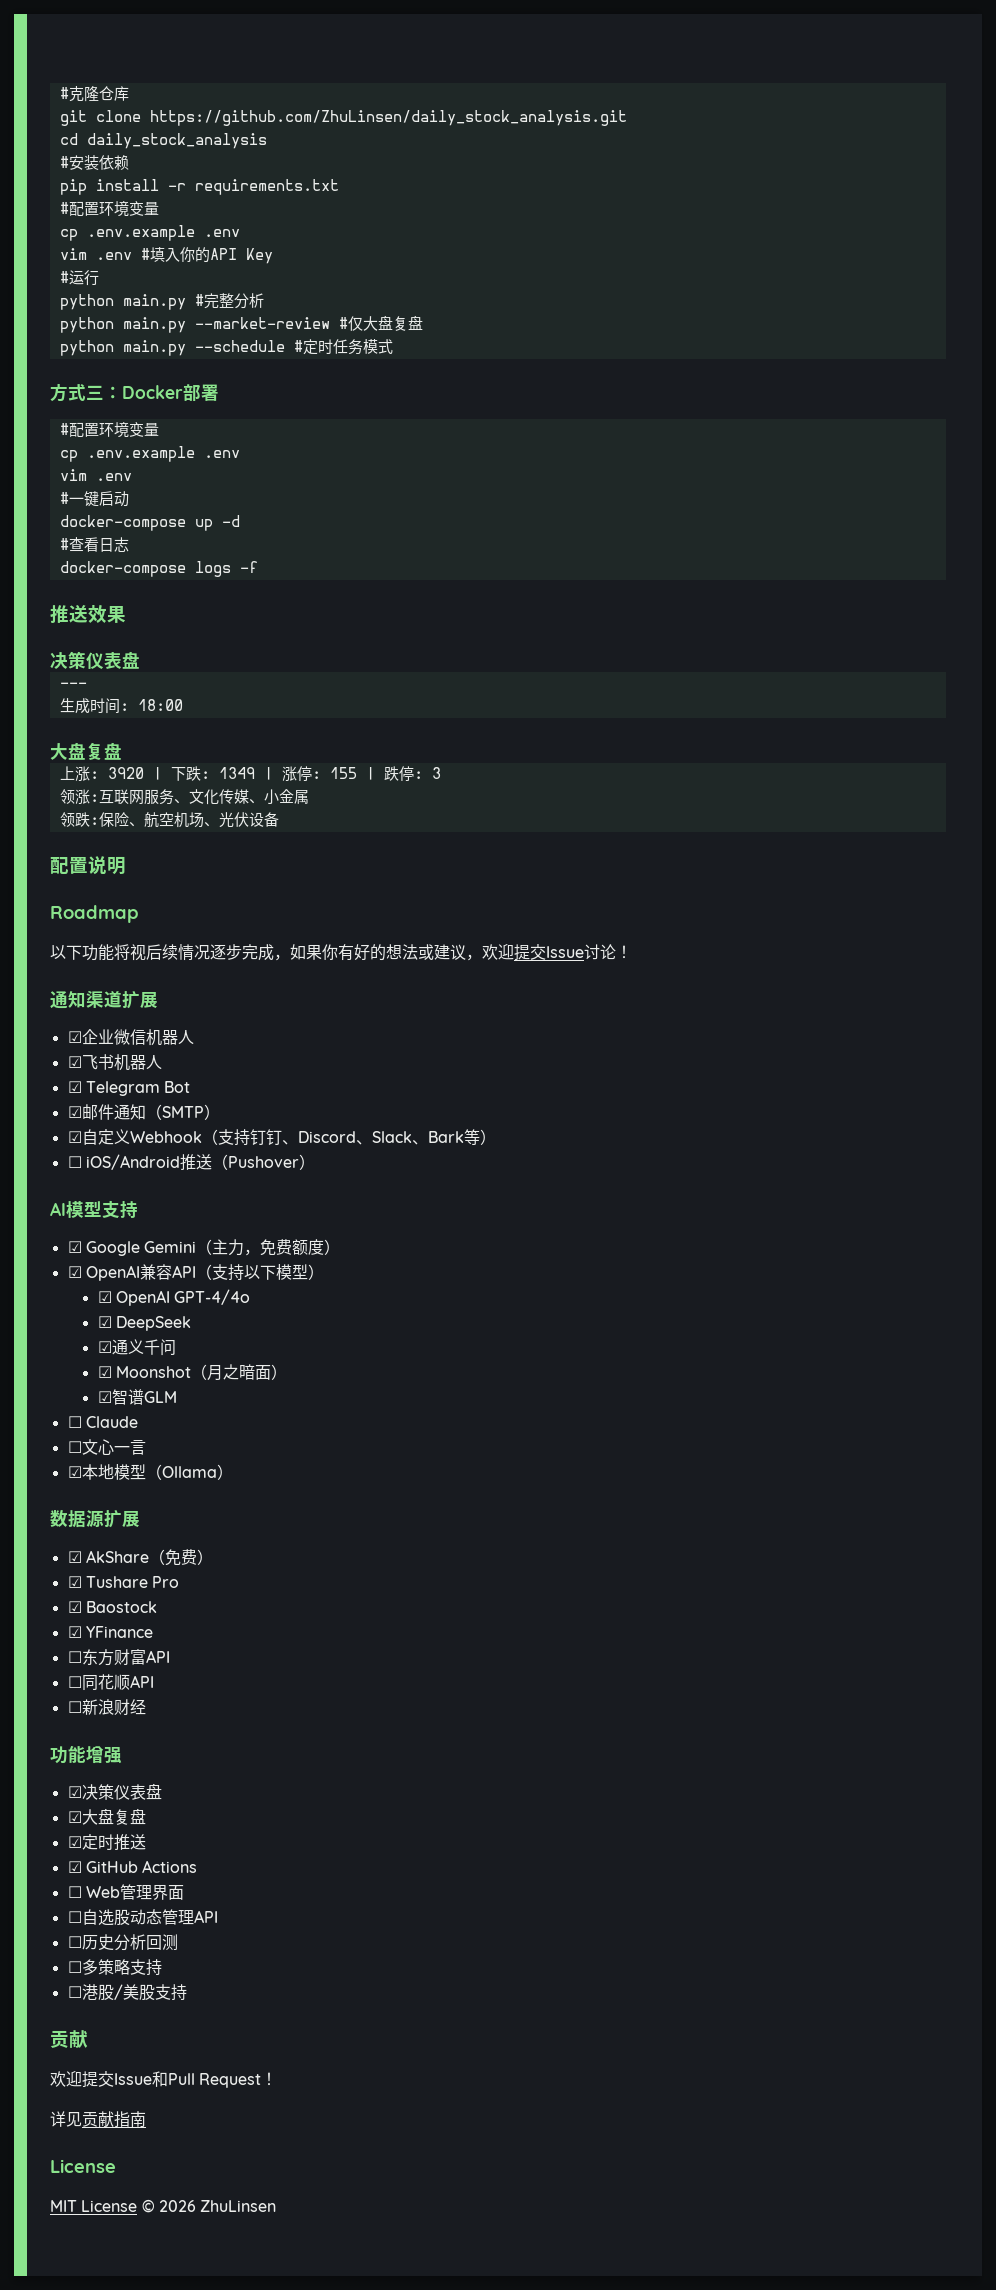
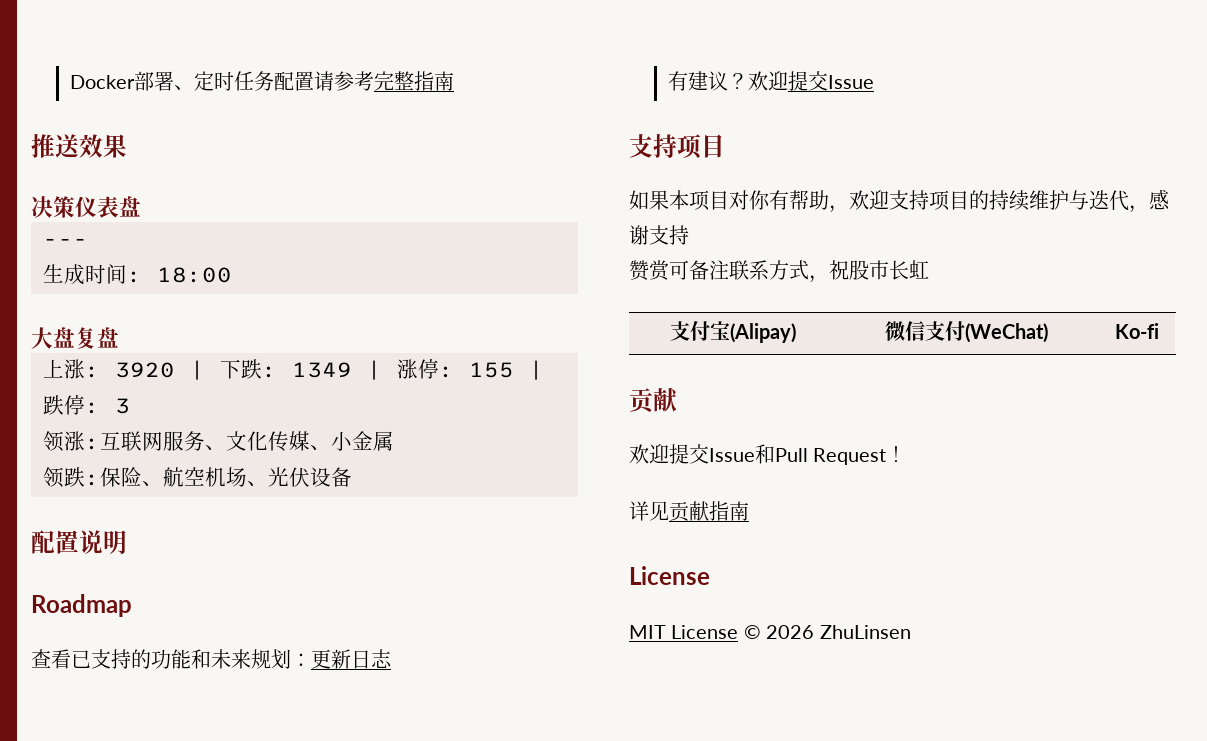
[59,86,129,102] [59,110,627,126] [59,133,267,149] [59,155,129,170] [59,179,339,195] [59,201,159,217] [59,225,240,241] [59,247,273,264] [59,270,99,286] [59,293,264,310] [59,315,423,333] [59,339,393,356] [50,383,219,402] [59,422,159,438] [59,446,240,462] [59,469,132,481] [59,491,129,507] [59,515,240,531] [59,537,129,552] [59,561,258,577] #克隆仓库 // git clone https://github.com/ZhuLinsen/daily_stock_analysis.git // cd daily_stock_analysis // #安装依赖 // pip install -r requirements.txt // #配置环境变量 // cp .env.example .env // vim .env #填入你的API Key // #运行 // python main.py #完整分析 // python main.py --market-review #仅大盘复盘 // python main.py --schedule #定时任务模式 // 方式三：Docker部署 // #配置环境变量 // cp .env.example .env // vim .env // #一键启动 // docker-compose up -d // #查看日志 // docker-compose logs -f -> [70,71,455,91] Docker部署、定时任务配置请参考完整指南
[50,944,632,961] [50,990,158,1009] [67,1029,194,1046] [67,1054,162,1071] [67,1081,191,1096] [67,1104,220,1120] [67,1129,496,1146] [67,1154,315,1171] [50,1200,138,1219] [67,1239,341,1256] [67,1264,324,1281] [97,1289,251,1306] [97,1316,191,1331] [97,1339,176,1356] [97,1364,287,1381] [97,1389,177,1405] [67,1416,138,1428] [67,1439,146,1455] [67,1464,233,1480] [50,1510,140,1528] [67,1549,213,1566] [67,1576,180,1588] [67,1601,157,1613] [67,1626,153,1638] [67,1649,170,1666] [67,1674,154,1691] [67,1699,146,1716] [50,1745,122,1764] [67,1783,162,1800] [67,1808,146,1825] [67,1834,146,1851] [67,1860,198,1873] [67,1884,184,1900] [67,1909,218,1926] [67,1934,178,1951] [67,1959,162,1976] [67,1984,187,2001] 以下功能将视后续情况逐步完成，如果你有好的想法或建议，欢迎提交Issue讨论！ // 通知渠道扩展 // ☑企业微信机器人 // ☑飞书机器人 // ☑ Telegram Bot // ☑邮件通知（SMTP） // ☑自定义Webhook（支持钉钉、Discord、Slack、Bark等） // ☐ iOS/Android推送（Pushover） // AI模型支持 // ☑ Google Gemini（主力，免费额度） // ☑ OpenAI兼容API（支持以下模型） // ☑ OpenAI GPT-4/4o // ☑ DeepSeek // ☑通义千问 // ☑ Moonshot（月之暗面） // ☑智谱GLM // ☐ Claude // ☐文心一言 // ☑本地模型（Ollama） // 数据源扩展 // ☑ AkShare（免费） // ☑ Tushare Pro // ☑ Baostock // ☑ YFinance // ☐东方财富API // ☐同花顺API // ☐新浪财经 // 功能增强 // ☑决策仪表盘 // ☑大盘复盘 // ☑定时推送 // ☑ GitHub Actions // ☐ Web管理界面 // ☐自选股动态管理API // ☐历史分析回测 // ☐多策略支持 // ☐港股/美股支持 -> [31,649,392,669] [668,71,875,91] [629,134,725,159] [629,189,1170,213] [629,225,689,245] [629,260,929,283] [669,320,796,343] [885,320,1048,343] [1114,323,1159,339] 查看已支持的功能和未来规划：更新日志 // 有建议？欢迎提交Issue // 支持项目 // 如果本项目对你有帮助，欢迎支持项目的持续维护与迭代，感谢支持 // 赞赏可备注联系方式，祝股市长虹 // 支付宝(Alipay) | 微信支付(WeChat) | Ko-fi

